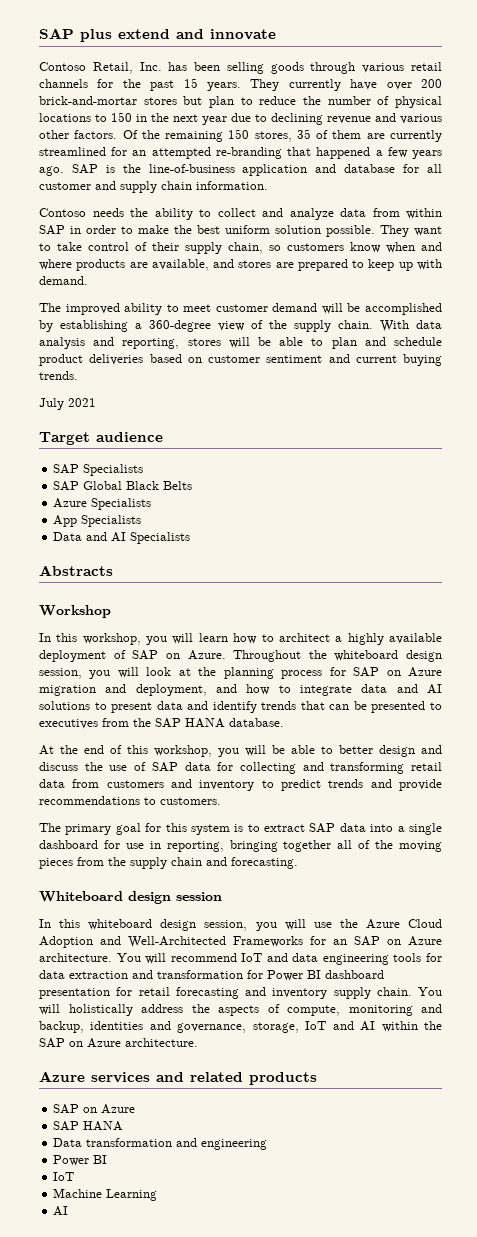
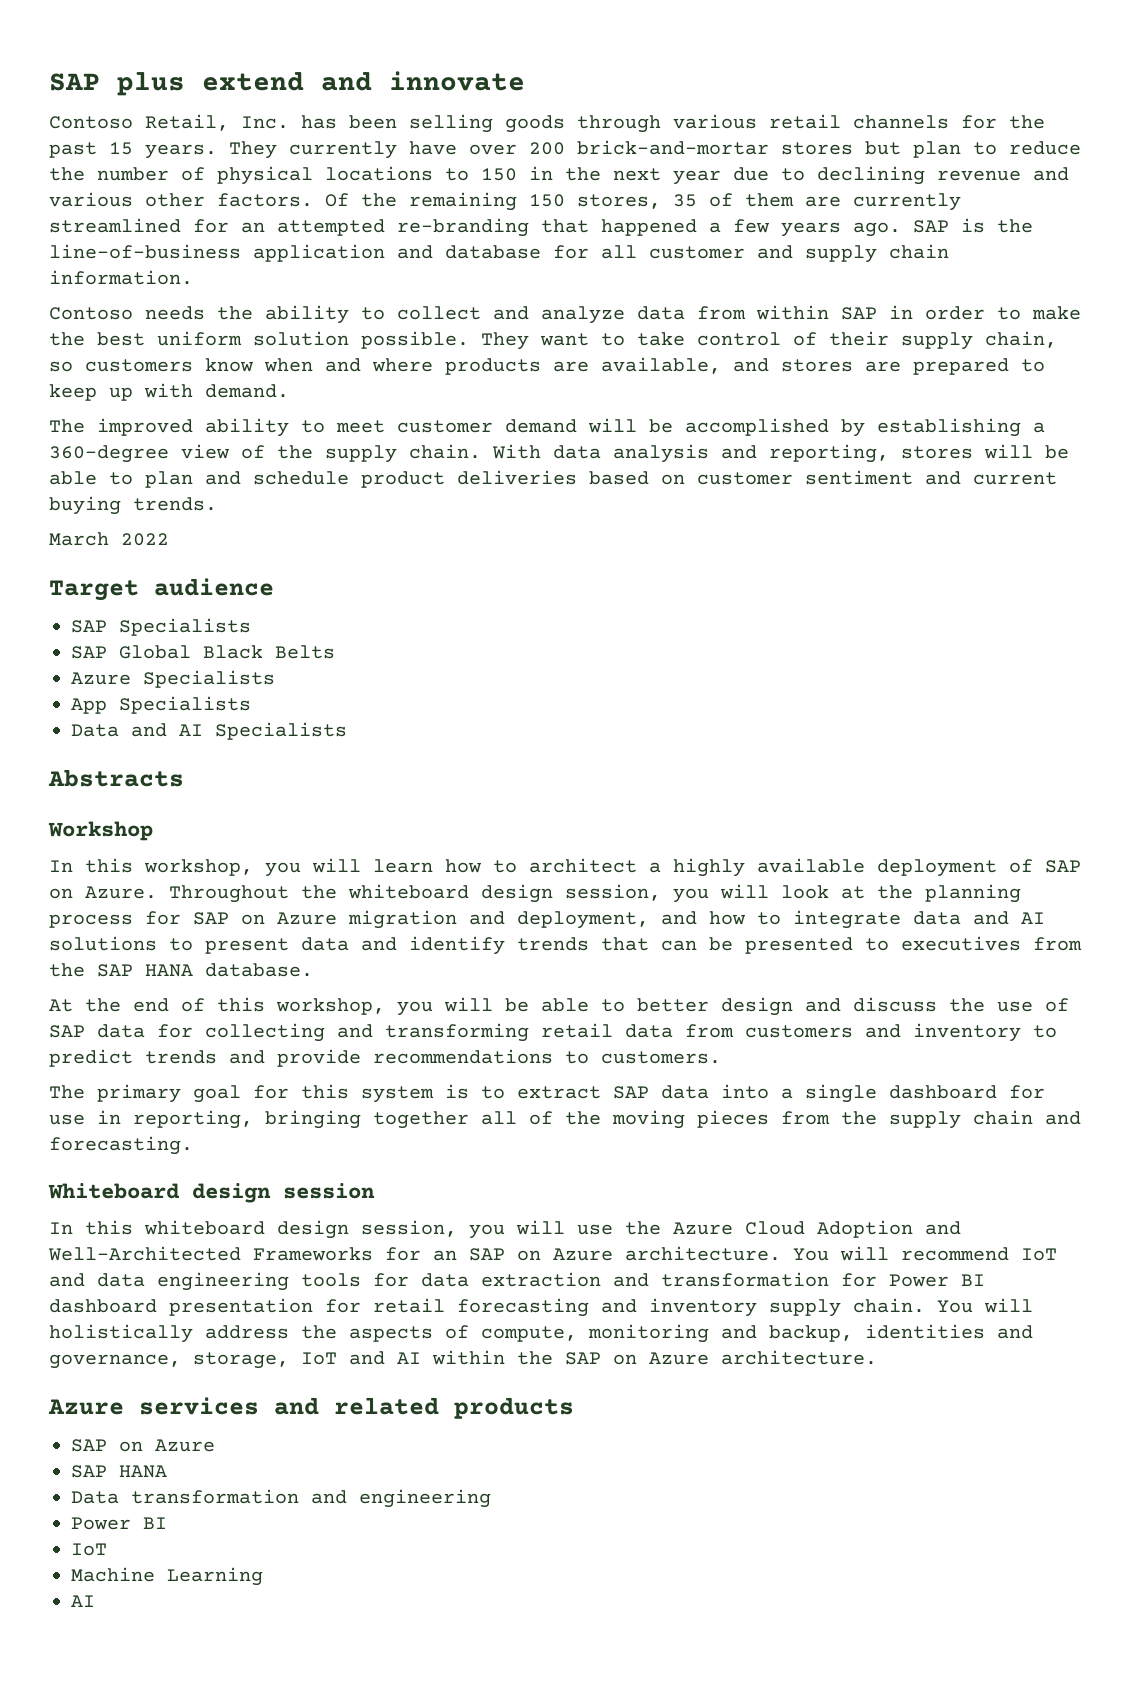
[39,398,96,410] July 2021 -> [49,532,169,546] March 2022

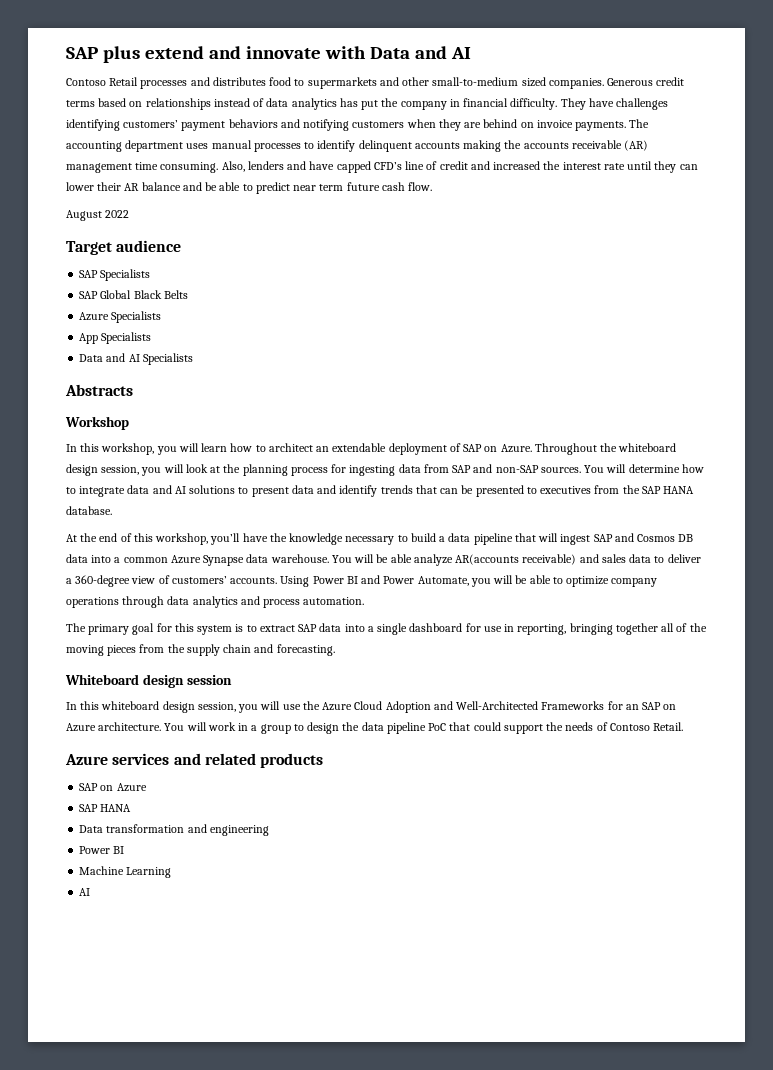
[49,114,1045,133] [49,140,1081,159] [49,166,1069,185] [49,192,961,211] [49,218,1033,237] [49,244,949,263] [49,270,193,285] [49,305,1081,324] [49,331,1057,350] [49,357,1045,375] [49,383,289,401] [49,418,1045,437] [49,444,1069,463] [49,470,1057,488] [49,496,217,515] [49,532,109,546] // Contoso Retail, Inc. has been selling goods through various retail channels for the past 15 years. They currently have over 200 brick-and-mortar stores but plan to reduce the number of physical locations to 150 in the next year due to declining revenue and various other factors. Of the remaining 150 stores, 35 of them are currently streamlined for an attempted re-branding that happened a few years ago. SAP is the line-of-business application and database for all customer and supply chain information. // Contoso needs the ability to collect and analyze data from within SAP in order to make the best uniform solution possible. They want to take control of their supply chain, so customers know when and where products are available, and stores are prepared to keep up with demand. // The improved ability to meet customer demand will be accomplished by establishing a 360-degree view of the supply chain. With data analysis and reporting, stores will be able to plan and schedule product deliveries based on customer sentiment and current buying trends. // March -> [324,46,471,59] [66,77,685,89] [66,98,669,110] [66,119,650,131] [66,140,649,152] [66,161,698,173] [66,182,433,194] [66,210,102,221] with Data and AI // Contoso Retail processes and distributes food to supermarkets and other small-to-medium sized companies. Generous credit terms based on relationships instead of data analytics has put the company in financial difficulty. They have challenges identifying customers’ payment behaviors and notifying customers when they are behind on invoice payments. The accounting department uses manual processes to identify delinquent accounts making the accounts receivable (AR) management time consuming. Also, lenders and have capped CFD’s line of credit and increased the interest rate until they can lower their AR balance and be able to predict near term future cash flow. // August
[649,858,865,877] a highly available -> [316,443,387,452] an extendable
[193,910,697,929] SAP on Azure migration and deployment, and -> [349,464,680,476] ingesting data from SAP and non-SAP sources. You will determine
(385, 1006) none -> [210,533,694,545] [66,554,701,566] [66,575,469,587] you’ll have the knowledge necessary to build a data pipeline that will ingest SAP and Cosmos DB data into a common Azure Synapse data warehouse. You will be able analyze AR(accounts receivable) and sales data to deliver a 360-degree view of customers’ accounts. Using Power BI and Power Automate,
[637,997,1069,1016] [49,1023,1057,1042] [49,1049,721,1067] better design and discuss the use of SAP data for collecting and transforming retail data from customers and inventory to predict trends and provide recommendations to customers. -> [566,576,658,587] [66,596,365,608] optimize company operations through data analytics and process automation.
[901,1247,1057,1261] [49,1272,985,1291] [49,1298,1033,1317] [49,1324,1033,1343] [49,1350,877,1369] recommend IoT and data engineering tools for data extraction and transformation for Power BI dashboard presentation for retail forecasting and inventory supply chain. You will holistically address the aspects of compute, monitoring and backup, identities and governance, storage, IoT and AI within the SAP on Azure architecture. -> [207,722,684,734] work in a group to design the data pipeline PoC that could support the needs of Contoso Retail.
[71,1543,107,1556] // IoT -> (125, 850) none

